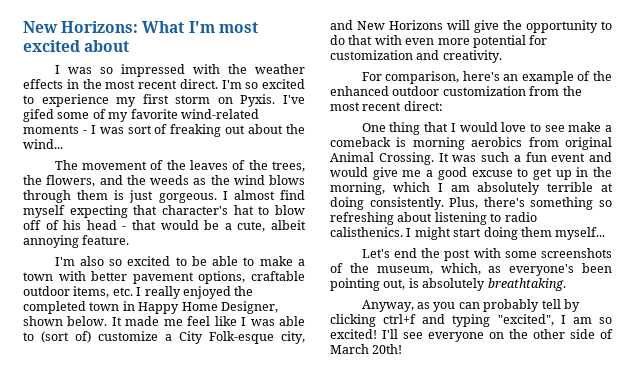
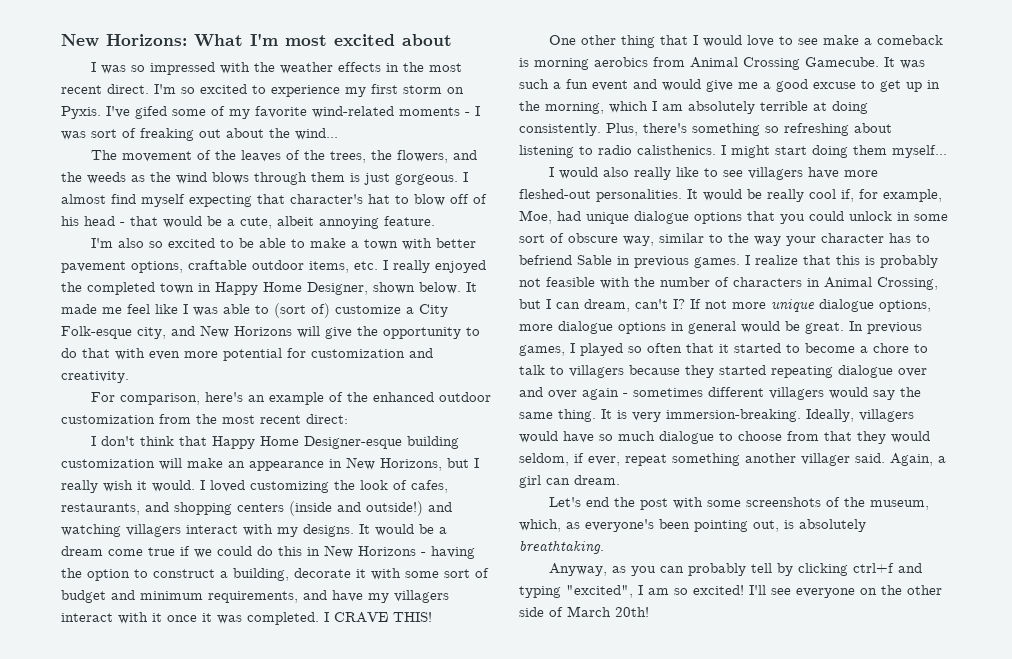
(443, 106) none -> [91,436,460,449] [61,457,479,471] [61,480,448,493] [61,501,452,516] [61,524,447,537] [61,545,475,559] [61,568,489,581] [61,590,449,603] [61,612,432,625] // I don't think that Happy Home Designer-esque building customization will make an appearance in New Horizons, but I really wish it would. I loved customizing the look of cafes, restaurants, and shopping centers (inside and outside!) and watching villagers interact with my designs. It would be a dream come true if we could do this in New Horizons - having the option to construct a building, decorate it with some sort of budget and minimum requirements, and have my villagers interact with it once it was completed. I CRAVE THIS!
(386, 127) none -> [581,35,617,45] other
[565,137,612,150] [330,152,434,165] original Animal Crossing. -> [690,57,879,70] Animal Crossing Gamecube.
(606, 233) none -> [549,167,879,180] [519,189,942,202] [519,210,948,224] [519,233,930,246] [519,255,938,268] [519,277,938,290] [519,299,931,312] [519,321,922,334] [519,343,928,356] [519,365,927,378] [519,387,921,400] [519,409,914,422] [519,431,930,444] [519,453,946,466] [519,475,620,488] // I would also really like to see villagers have more fleshed-out personalities. It would be really cool if, for example, Moe, had unique dialogue options that you could unlock in some sort of obscure way, similar to the way your character has to befriend Sable in previous games. I realize that this is probably not feasible with the number of characters in Animal Crossing, but I can dream, can't I? If not more unique dialogue options, more dialogue options in general would be great. In previous games, I played so often that it started to become a chore to talk to villagers because they started repeating dialogue over and over again - sometimes different villagers would say the same thing. It is very immersion-breaking. Ideally, villagers would have so much dialogue to choose from that they would seldom, if ever, repeat something another villager said. Again, a girl can dream.

